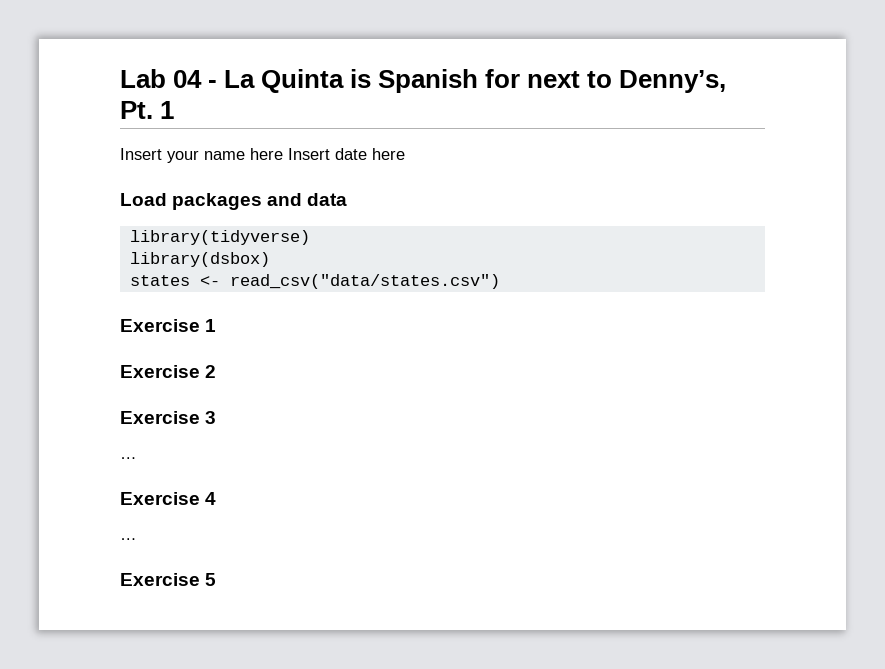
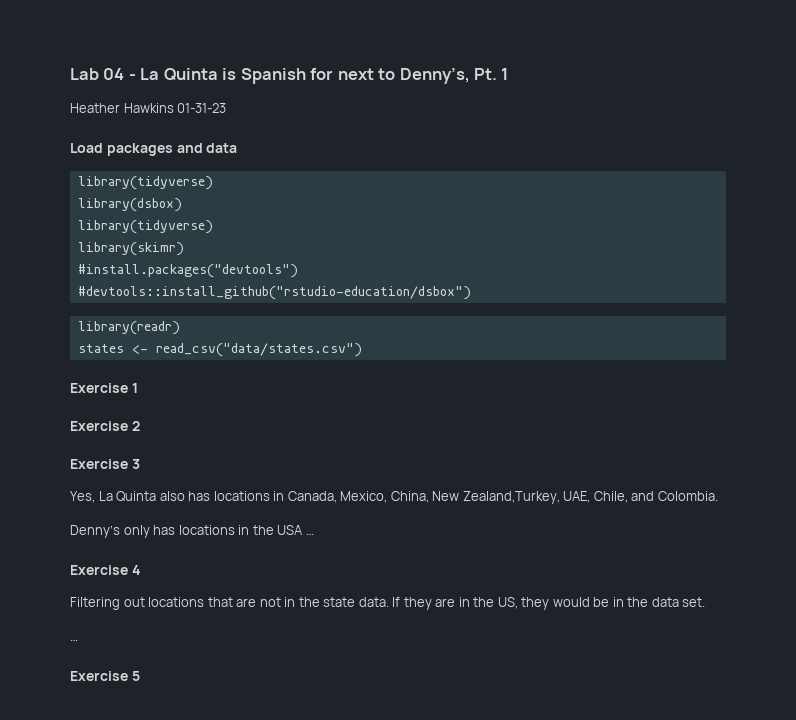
[120,148,405,163] Insert your name here Insert date here -> [70,103,227,113] Heather Hawkins 01-31-23
(270, 259) none -> [77,220,213,234] [77,242,184,256] [77,264,298,278] [77,286,471,300] [77,321,180,335] // library(tidyverse) // library(skimr) // #install.packages("devtools") // #devtools::install_github("rstudio-education/dsbox") // library(readr)
[120,457,137,459] [120,492,217,505] … // Exercise 4 -> [70,491,718,504] [70,525,314,538] [70,565,141,575] [70,597,706,610] Yes, La Quinta also has locations in Canada, Mexico, China, New Zealand,Turkey, UAE, Chile, and Colombia. // Denny’s only has locations in the USA … // Exercise 4 // Filtering out locations that are not in the state data. If they are in the US, they would be in the data set.

